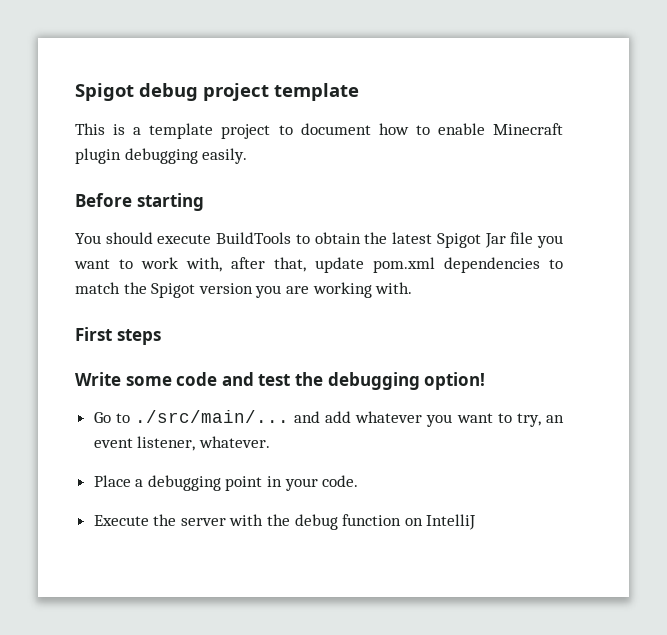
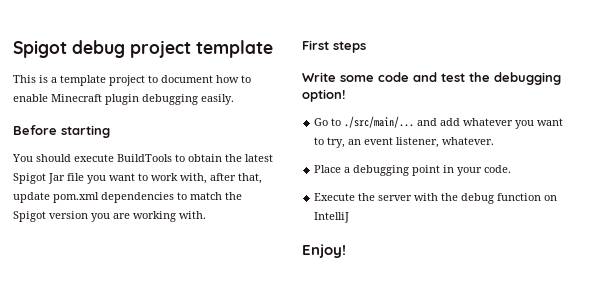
(476, 522) none -> [302,244,346,258] // Enjoy!

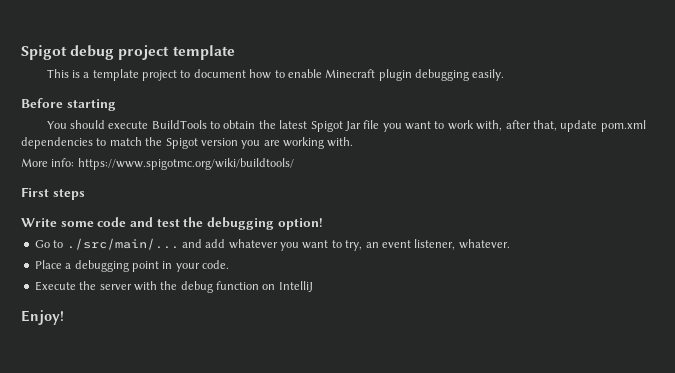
(206, 215) none -> [21,158,294,170] // More info: https://www.spigotmc.org/wiki/buildtools/

